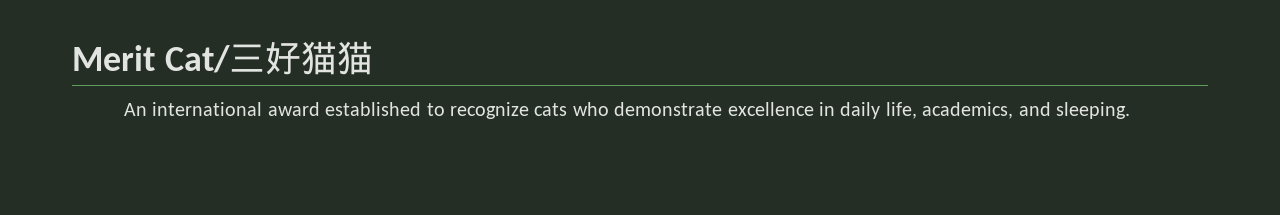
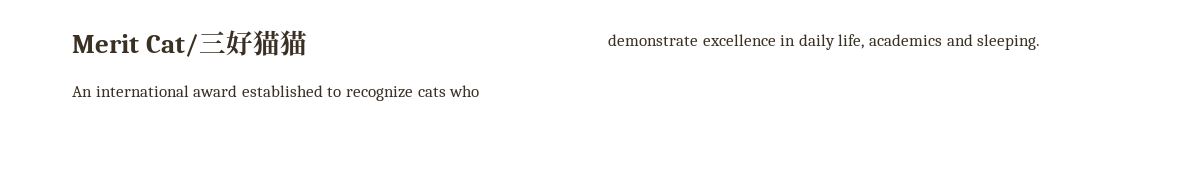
[922,102,1014,119] academics, -> [868,34,942,46] academics

